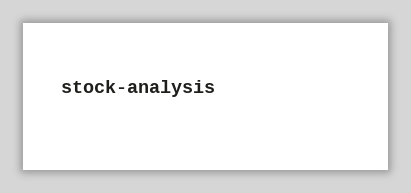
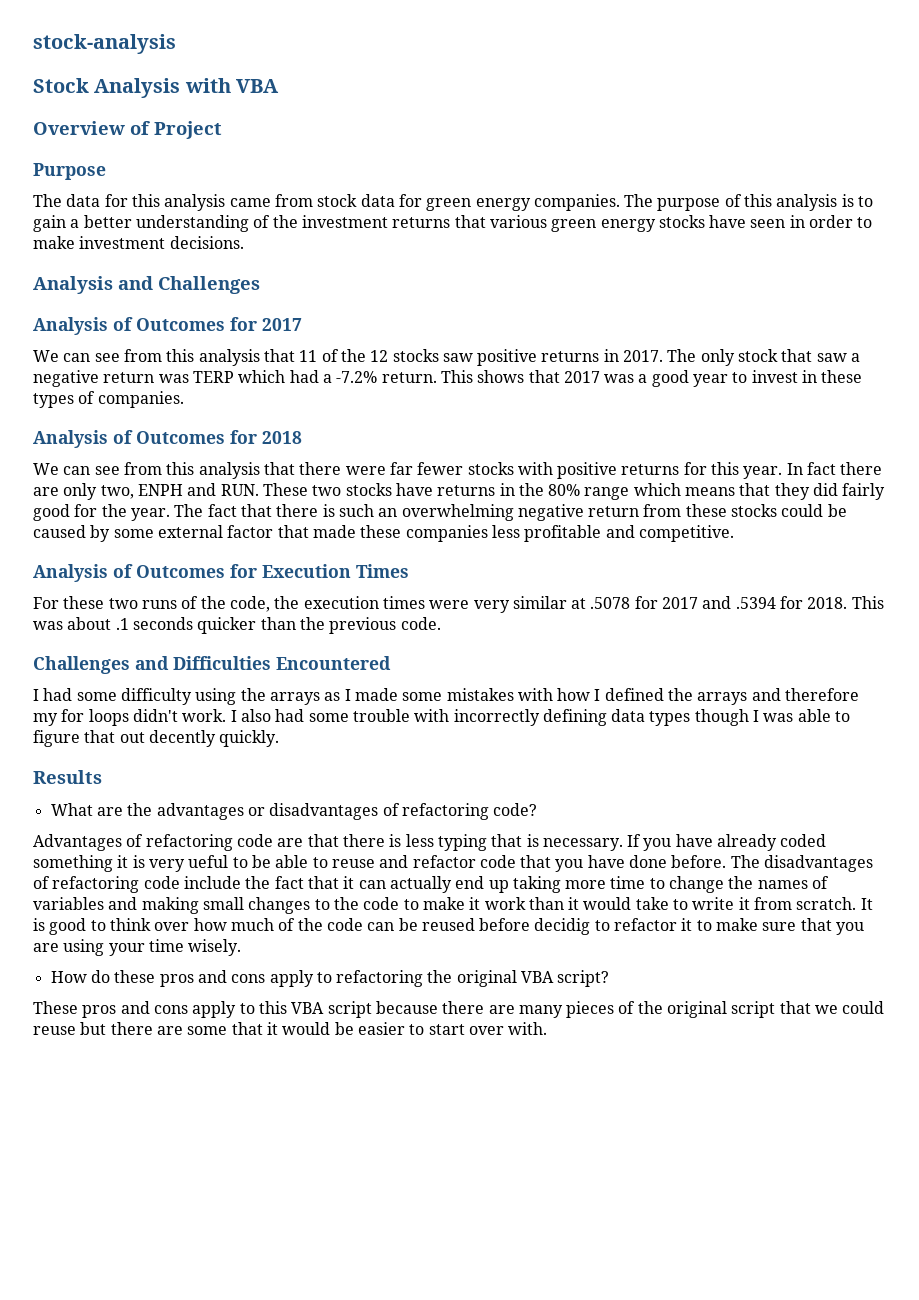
(215, 88) none -> [33,78,280,98] [33,121,222,139] [33,163,106,180] [33,194,874,211] [33,215,873,232] [33,236,244,249] [33,276,260,294] [33,317,302,335] [33,349,861,366] [33,370,863,387] [33,391,184,408] [33,430,302,448] [33,462,883,479] [33,483,886,500] [33,504,847,521] [33,525,734,542] [33,564,409,582] [33,596,884,613] [33,617,441,634] [33,656,391,674] [33,688,860,705] [33,709,851,726] [33,730,280,747] [33,770,102,784] [50,803,538,820] [33,834,827,851] [33,855,874,872] [33,876,830,893] [33,897,873,914] [33,918,865,935] [33,939,242,956] [50,970,610,987] [33,1001,885,1018] [33,1022,548,1035] // Stock Analysis with VBA // Overview of Project // Purpose // The data for this analysis came from stock data for green energy companies. The purpose of this analysis is to gain a better understanding of the investment returns that various green energy stocks have seen in order to make investment decisions. // Analysis and Challenges // Analysis of Outcomes for 2017 // We can see from this analysis that 11 of the 12 stocks saw positive returns in 2017. The only stock that saw a negative return was TERP which had a -7.2% return. This shows that 2017 was a good year to invest in these types of companies. // Analysis of Outcomes for 2018 // We can see from this analysis that there were far fewer stocks with positive returns for this year. In fact there are only two, ENPH and RUN. These two stocks have returns in the 80% range which means that they did fairly good for the year. The fact that there is such an overwhelming negative return from these stocks could be caused by some external factor that made these companies less profitable and competitive. // Analysis of Outcomes for Execution Times // For these two runs of the code, the execution times were very similar at .5078 for 2017 and .5394 for 2018. This was about .1 seconds quicker than the previous code. // Challenges and Difficulties Encountered // I had some difficulty using the arrays as I made some mistakes with how I defined the arrays and therefore my for loops didn't work. I also had some trouble with incorrectly defining data types though I was able to figure that out decently quickly. // Results // What are the advantages or disadvantages of refactoring code? // Advantages of refactoring code are that there is less typing that is necessary. If you have already coded something it is very ueful to be able to reuse and refactor code that you have done before. The disadvantages of refactoring code include the fact that it can actually end up taking more time to change the names of variables and making small changes to the code to make it work than it would take to write it from scratch. It is good to think over how much of the code can be reused before decidig to refactor it to make sure that you are using your time wisely. // How do these pros and cons apply to refactoring the original VBA script? // These pros and cons apply to this VBA script because there are many pieces of the original script that we could reuse but there are some that it would be easier to start over with.

